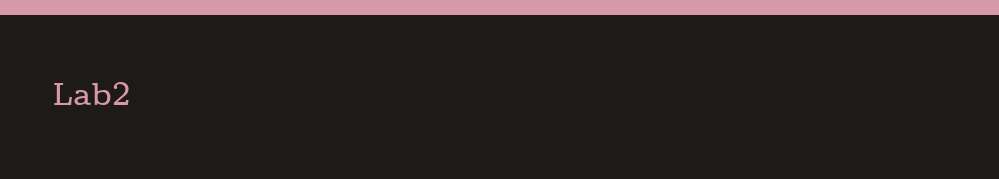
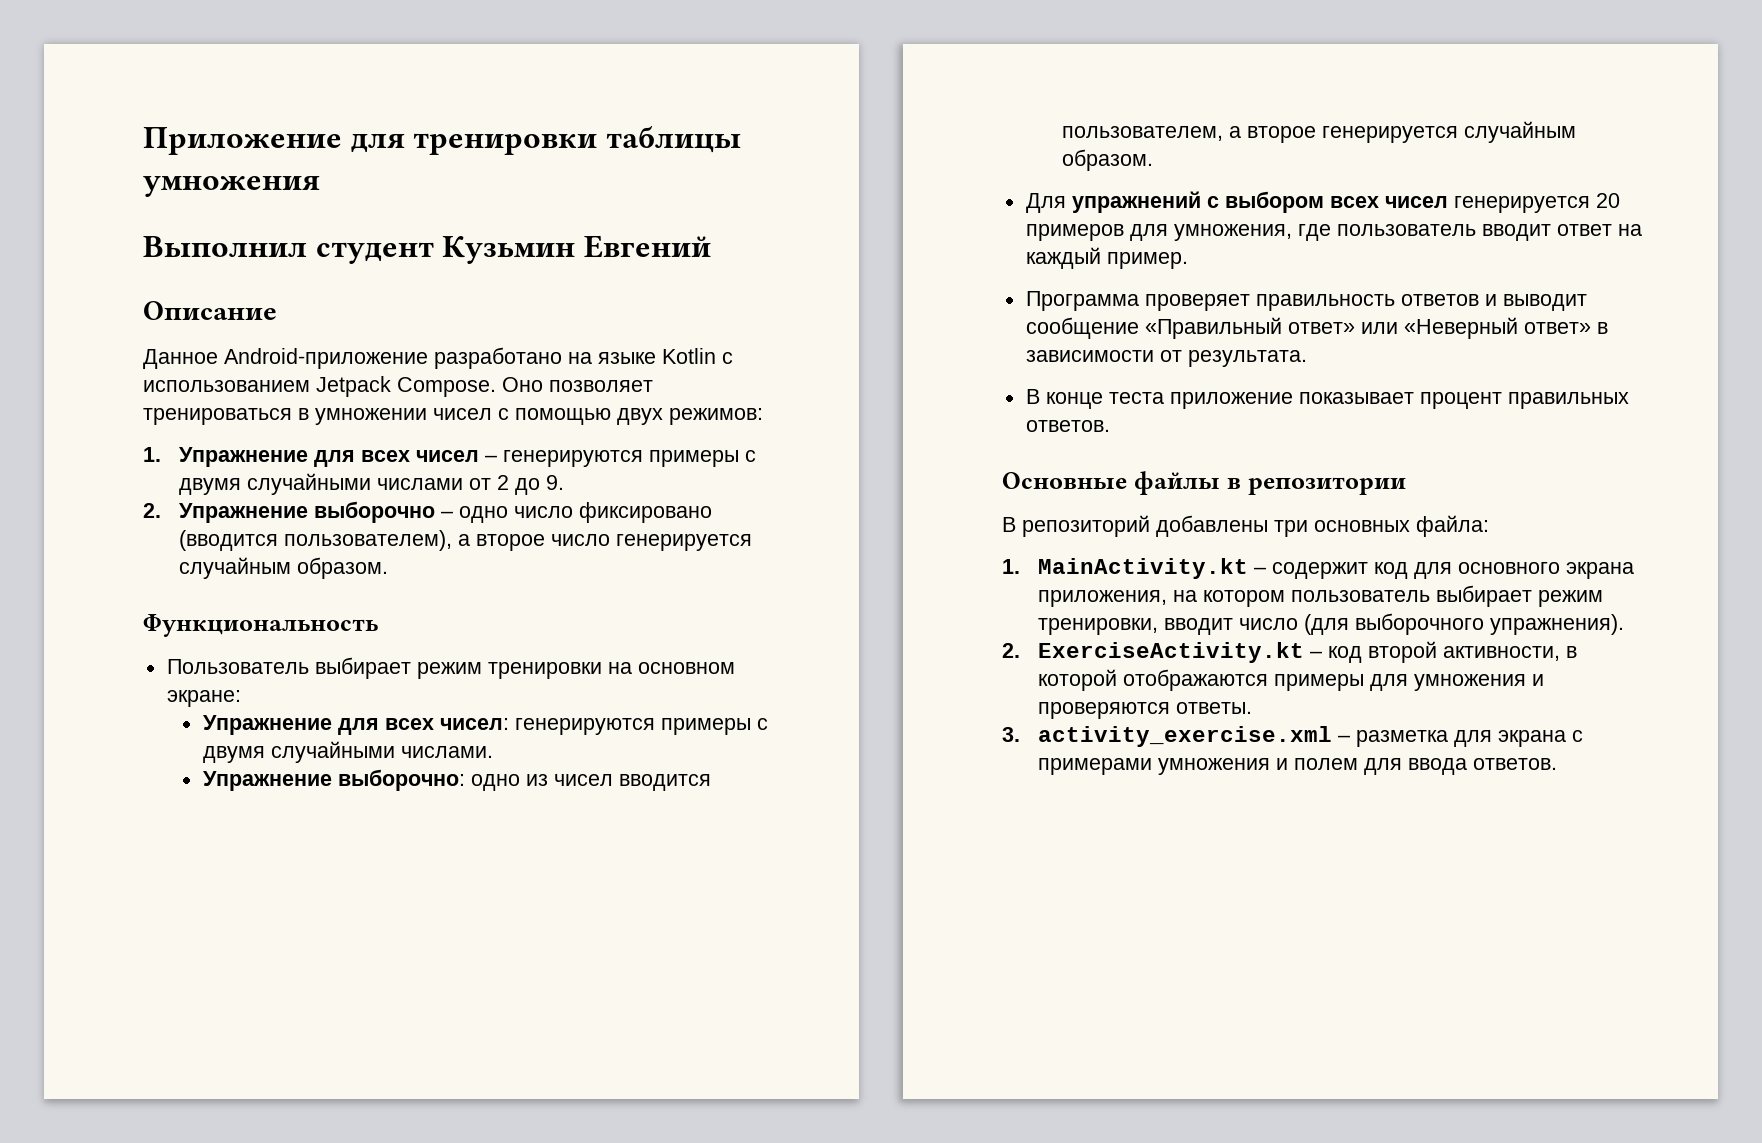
[52,82,130,105] Lab2 -> [143,126,741,155] [143,176,320,197] [143,235,711,264] [143,301,277,320] [143,347,733,369] [143,376,653,397] [143,408,763,425] [143,447,756,467] [178,473,564,495] [143,501,712,523] [178,530,752,551] [178,557,388,579] [143,614,378,637] [166,657,735,679] [166,690,241,707] [202,715,768,735] [202,741,493,763] [202,769,711,791] [1061,121,1576,143] [1061,149,1153,171] [1025,191,1620,213] [1025,224,1642,241] [1025,247,1188,269] [1025,291,1587,311] [1025,317,1608,339] [1025,350,1307,367] [1025,389,1629,409] [1025,420,1110,432] [1002,471,1406,495] [1002,515,1489,537] [1002,558,1634,579] [1037,585,1603,607] [1037,613,1624,635] [1002,641,1577,663] [1037,669,1544,691] [1037,702,1252,719] [1002,726,1583,747] [1037,758,1557,775] Приложение для тренировки таблицы умножения // Выполнил студент Кузьмин Евгений // Описание // Данное Android-приложение разработано на языке Kotlin с использованием Jetpack Compose. Оно позволяет тренироваться в умножении чисел с помощью двух режимов: // 1. Упражнение для всех чисел – генерируются примеры с двумя случайными числами от 2 до 9. // 2. Упражнение выборочно – одно число фиксировано (вводится пользователем), а второе число генерируется случайным образом. // Функциональность // Пользователь выбирает режим тренировки на основном экране: // Упражнение для всех чисел: генерируются примеры с двумя случайными числами. // Упражнение выборочно: одно из чисел вводится пользователем, а второе генерируется случайным образом. // Для упражнений с выбором всех чисел генерируется 20 примеров для умножения, где пользователь вводит ответ на каждый пример. // Программа проверяет правильность ответов и выводит сообщение «Правильный ответ» или «Неверный ответ» в зависимости от результата. // В конце теста приложение показывает процент правильных ответов. // Основные файлы в репозитории // В репозиторий добавлены три основных файла: // 1. MainActivity.kt – содержит код для основного экрана приложения, на котором пользователь выбирает режим тренировки, вводит число (для выборочного упражнения). // 2. ExerciseActivity.kt – код второй активности, в которой отображаются примеры для умножения и проверяются ответы. // 3. activity_exercise.xml – разметка для экрана с примерами умножения и полем для ввода ответов.

